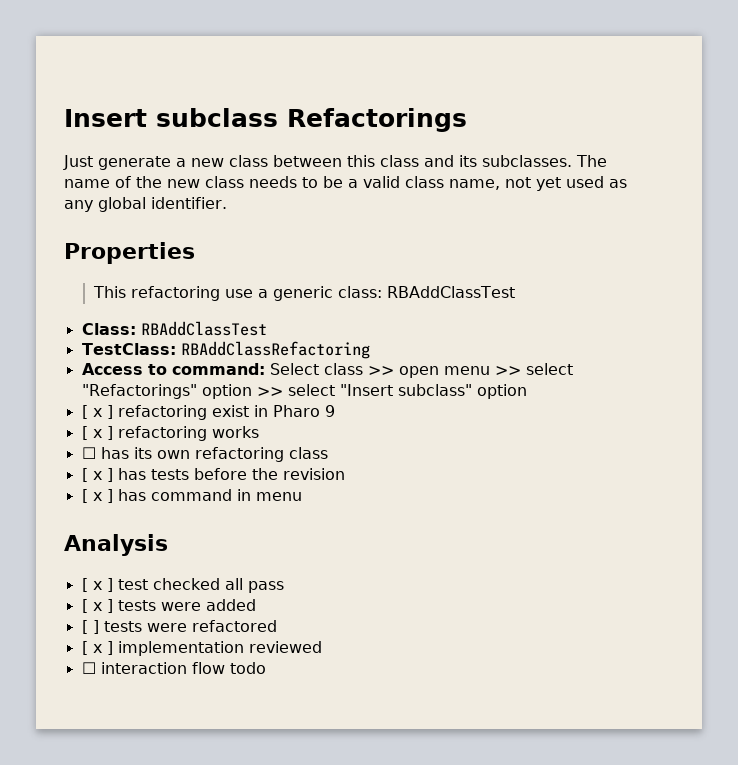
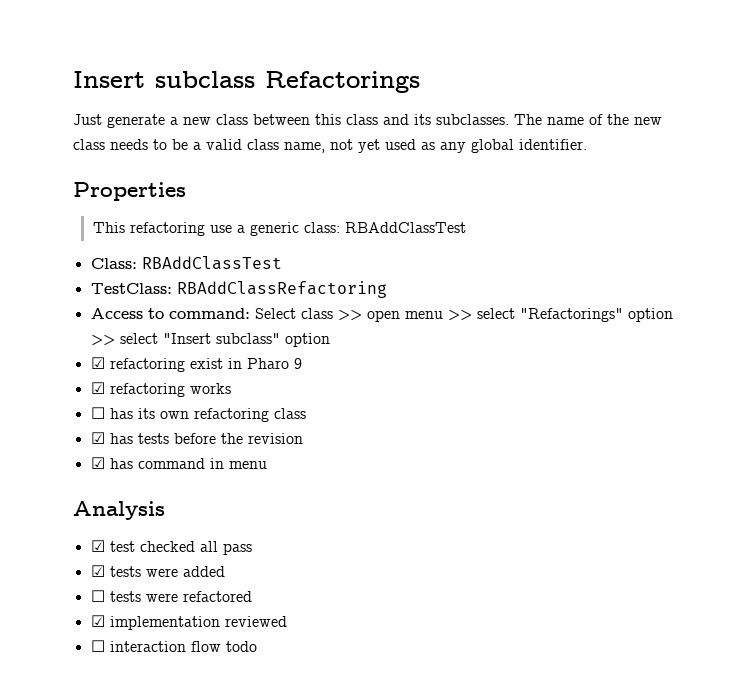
[81,405,113,419] [ x ] -> [90,357,105,369] ☑
[81,426,113,440] [ x ] -> [90,382,105,394] ☑
[81,468,113,482] [ x ] -> [90,432,105,444] ☑
[81,489,113,503] [ x ] -> [90,457,105,469] ☑
[81,578,113,592] [ x ] -> [90,540,105,552] ☑
[81,599,113,613] [ x ] -> [90,565,105,577] ☑
[81,620,99,634] [ ] -> [90,590,105,602] ☐
[81,641,113,655] [ x ] -> [90,615,105,627] ☑

